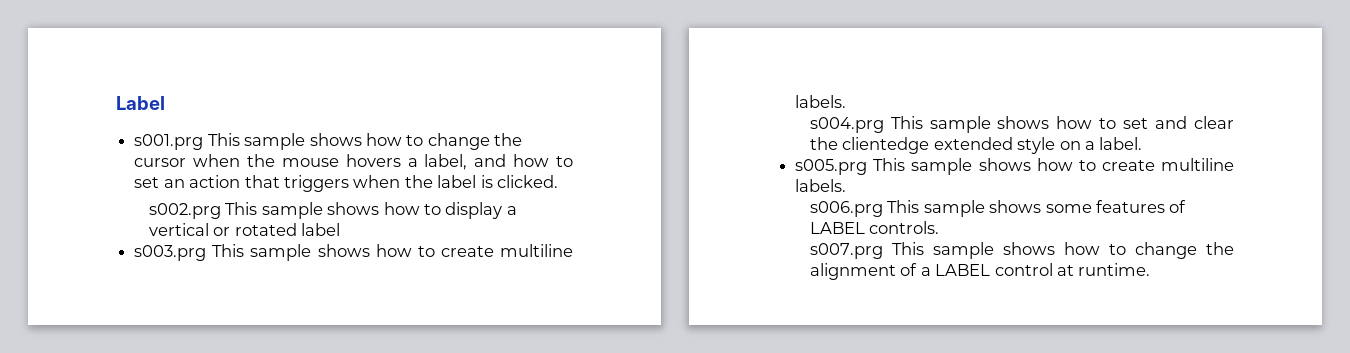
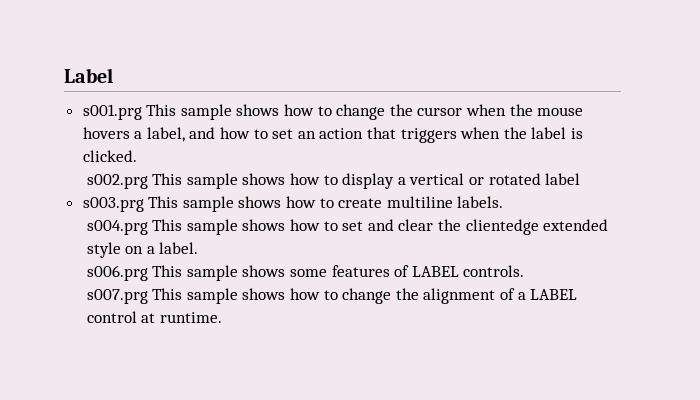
[795,158,1234,175] [795,179,847,192] // s005.prg This sample shows how to create multiline labels. -> (199, 248) none

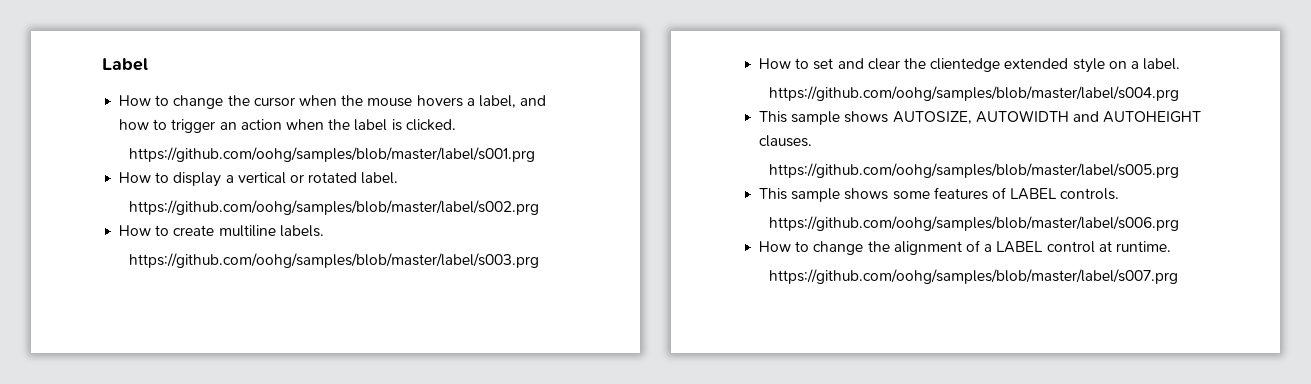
[82,104,315,120] s001.prg This sample shows how -> [119,95,152,106] How
[272,129,294,139] set -> [171,119,216,133] trigger
[367,127,457,143] that triggers -> (282, 124) none
[86,173,321,189] s002.prg This sample shows how -> [129,147,536,162] [119,172,152,183] https://github.com/oohg/samples/blob/master/label/s001.prg // How
[545,173,581,185] [82,196,317,212] label // s003.prg This sample shows how -> [361,172,399,184] [129,200,540,215] [119,225,152,236] label. // https://github.com/oohg/samples/blob/master/label/s002.prg // How
[86,219,321,235] s004.prg This sample shows how -> [129,253,540,268] [759,58,792,69] https://github.com/oohg/samples/blob/master/label/s003.prg // How
[86,265,148,281] s006.prg -> [769,86,1180,101] [759,110,1202,125] [759,135,813,147] [769,163,1180,178] https://github.com/oohg/samples/blob/master/label/s004.prg // This sample shows AUTOSIZE, AUTOWIDTH and AUTOHEIGHT clauses. // https://github.com/oohg/samples/blob/master/label/s005.prg //
[86,288,321,304] s007.prg This sample shows how -> [769,216,1180,231] [759,241,792,252] https://github.com/oohg/samples/blob/master/label/s006.prg // How
(222, 317) none -> [769,269,1179,284] // https://github.com/oohg/samples/blob/master/label/s007.prg

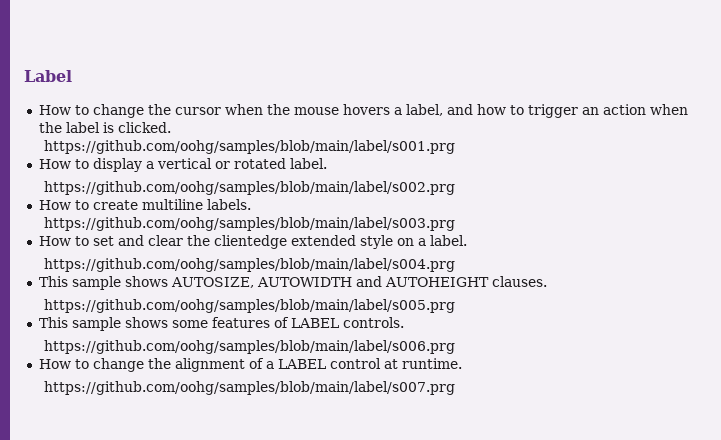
[129,147,536,162] https://github.com/oohg/samples/blob/master/label/s001.prg -> [43,140,455,154] https://github.com/oohg/samples/blob/main/label/s001.prg
[129,200,540,215] https://github.com/oohg/samples/blob/master/label/s002.prg -> [43,181,455,195] https://github.com/oohg/samples/blob/main/label/s002.prg
[129,253,540,268] https://github.com/oohg/samples/blob/master/label/s003.prg -> [43,217,455,231] https://github.com/oohg/samples/blob/main/label/s003.prg
[769,86,1180,101] https://github.com/oohg/samples/blob/master/label/s004.prg -> [43,258,455,272] https://github.com/oohg/samples/blob/main/label/s004.prg
[769,163,1180,178] https://github.com/oohg/samples/blob/master/label/s005.prg -> [43,299,455,313] https://github.com/oohg/samples/blob/main/label/s005.prg
[769,216,1180,231] https://github.com/oohg/samples/blob/master/label/s006.prg -> [43,340,455,354] https://github.com/oohg/samples/blob/main/label/s006.prg
[769,269,1179,284] https://github.com/oohg/samples/blob/master/label/s007.prg -> [43,381,455,395] https://github.com/oohg/samples/blob/main/label/s007.prg

